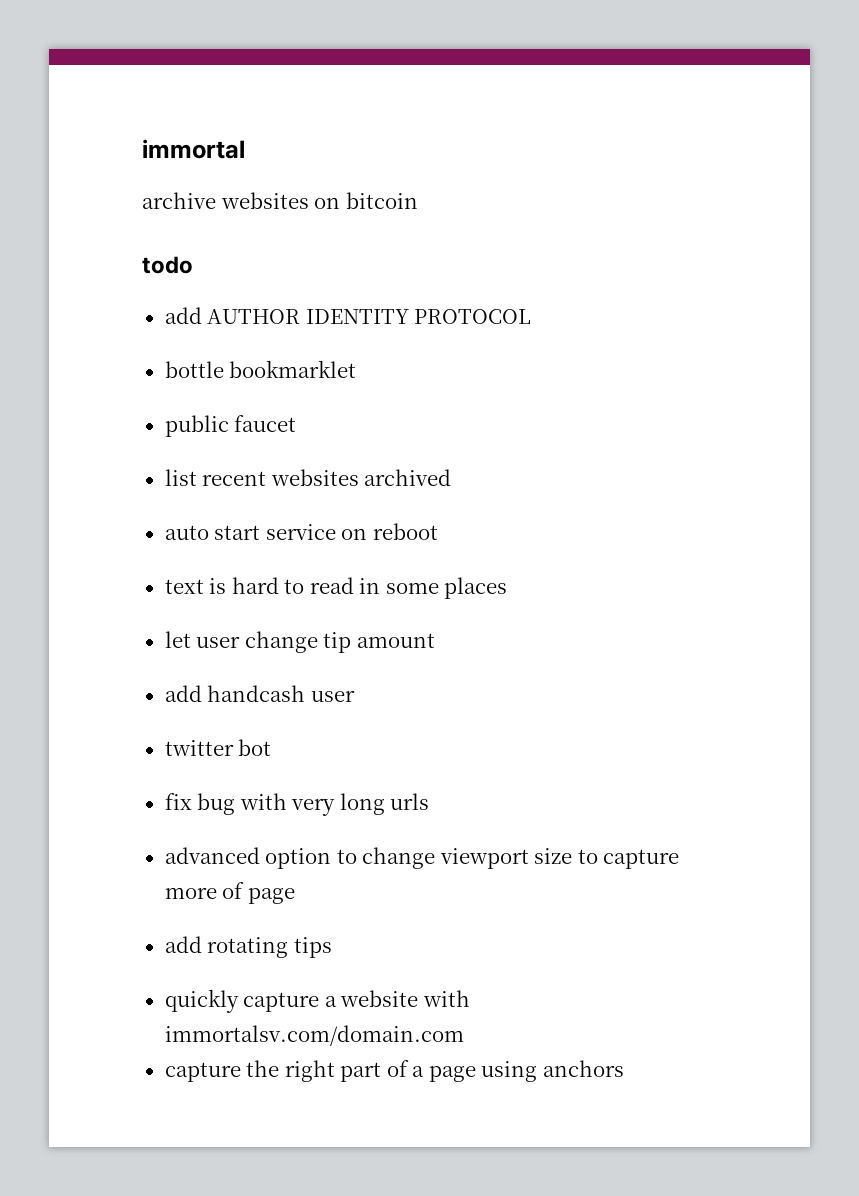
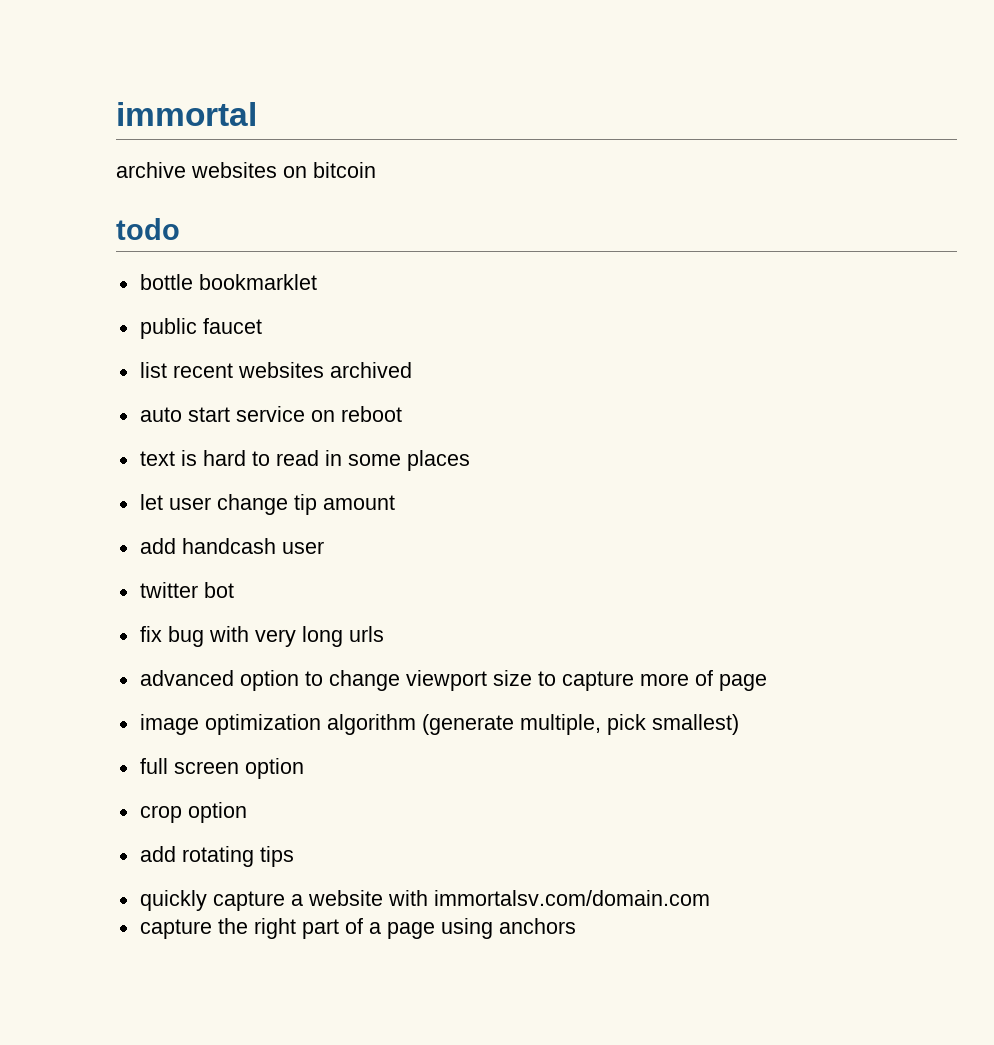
[164,307,532,324] // add AUTHOR IDENTITY PROTOCOL -> (180, 229) none
(295, 896) none -> [139,714,739,735] [139,758,304,779] [139,802,247,823] // image optimization algorithm (generate multiple, pick smallest) // full screen option // crop option

